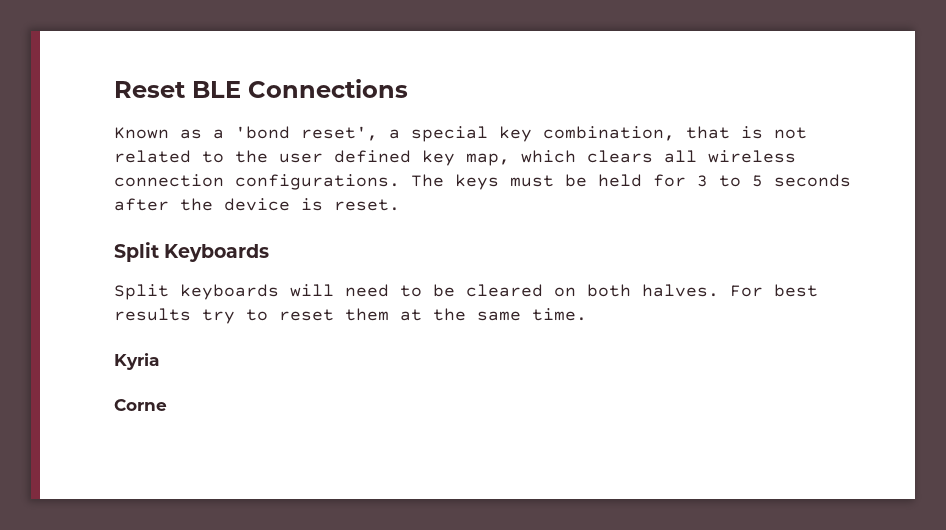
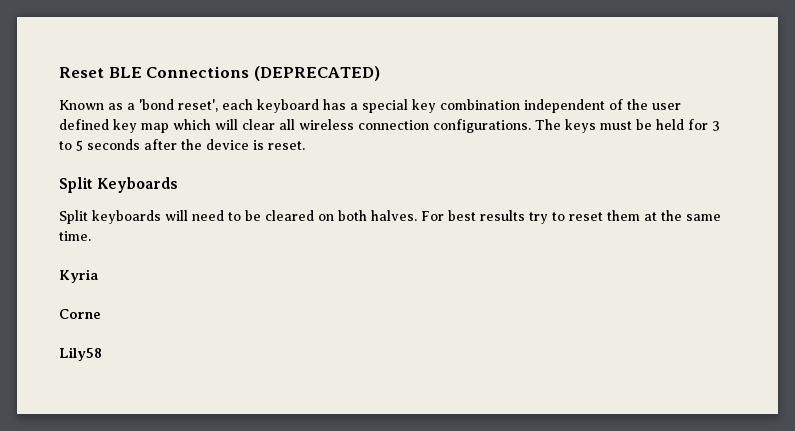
(408, 88) none -> [253,66,380,81] (DEPRECATED)
[389,126,807,142] [114,150,653,166] a special key combination, that is not related to the user defined key map, which clears -> [222,99,681,113] [59,119,275,133] each keyboard has a special key combination independent of the user defined key map which will clear
(167, 405) none -> [59,347,102,361] // Lily58

